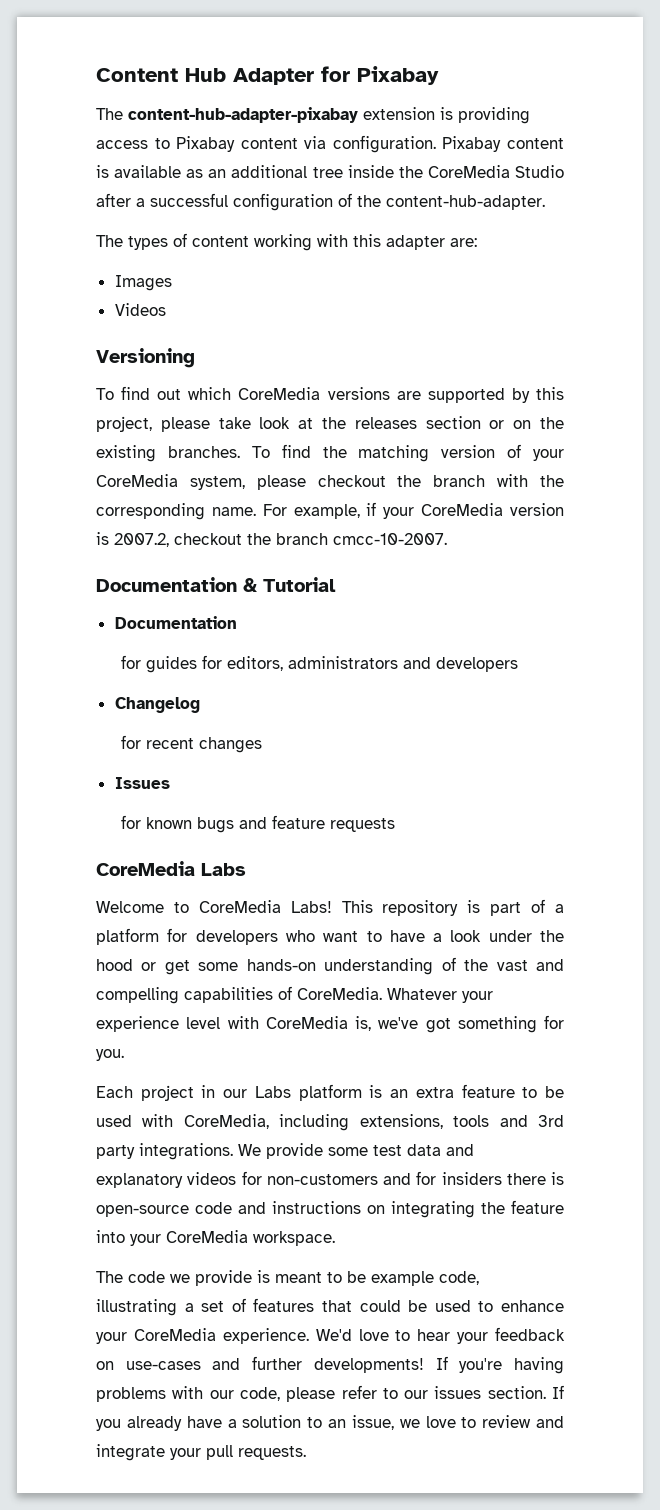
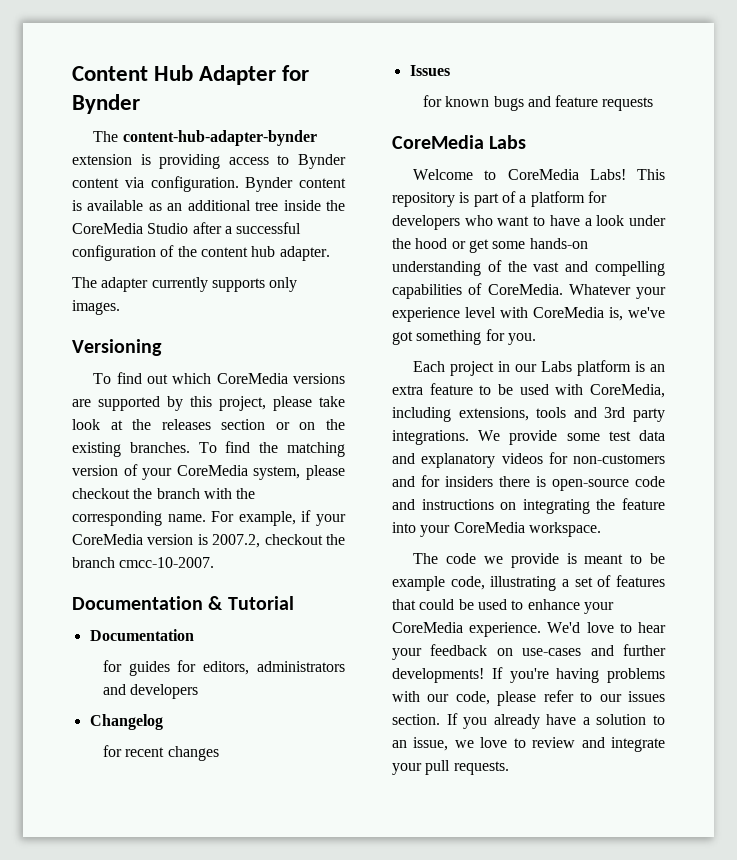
[357,66,439,85] [96,107,358,123] Pixabay // The content-hub-adapter-pixabay -> [72,94,140,114] [93,130,317,146] Bynder // The content-hub-adapter-bynder
[176,136,236,152] Pixabay -> [298,154,346,169] Bynder
[442,136,502,152] Pixabay -> [245,177,294,192] Bynder
[386,195,545,210] [96,233,477,251] [114,275,172,291] [114,303,166,316] content-hub-adapter. // The types of content working with this adapter are: // Images // Videos -> [200,246,330,261] [72,277,298,292] [72,300,120,315] content hub adapter. // The adapter currently supports only images.

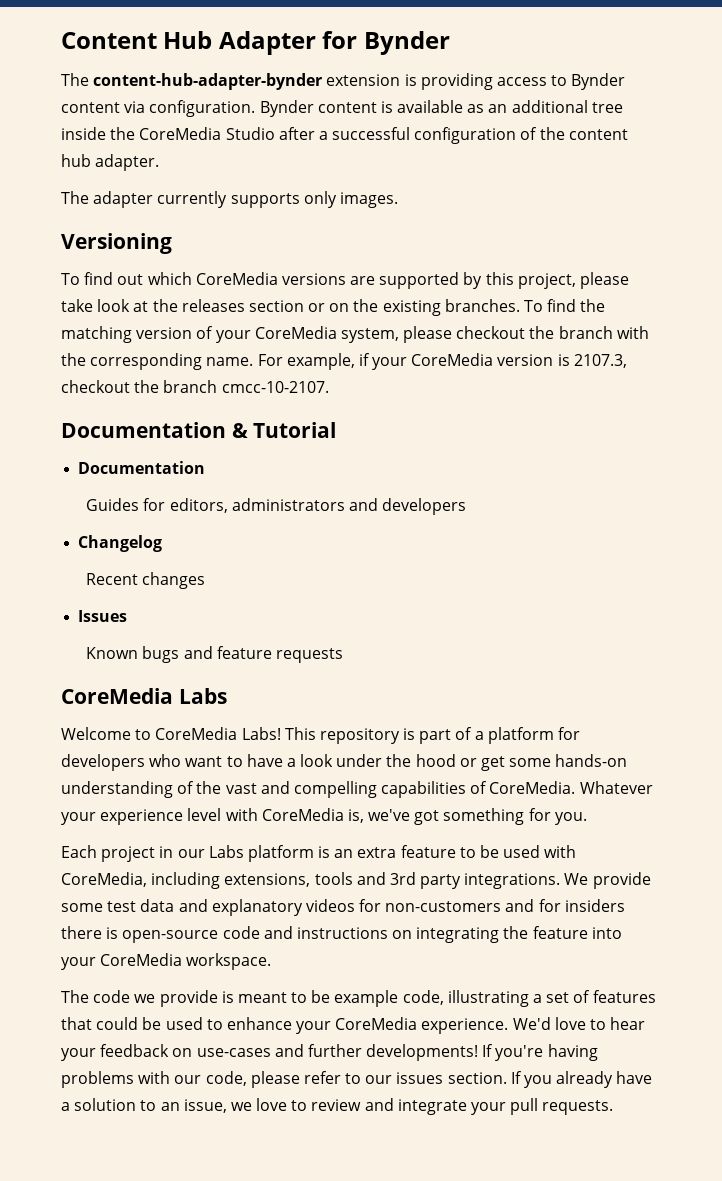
[212,534,345,548] [72,557,215,568] 2007.2, checkout the branch cmcc-10-2007. -> [573,354,627,368] [61,380,329,393] 2107.3, checkout the branch cmcc-10-2107.
[102,660,170,676] for guides -> [86,498,140,511] Guides
[102,745,165,757] for recent -> [86,573,139,585] Recent
[422,95,490,107] for known -> [86,647,139,659] Known

